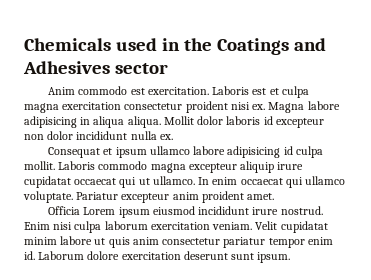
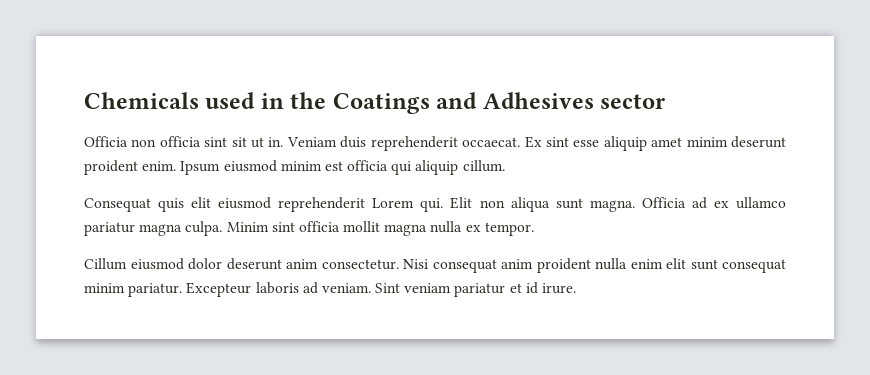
[48,86,309,98] [24,101,340,113] [24,116,324,128] [24,131,173,140] [48,146,323,158] [24,161,304,173] [24,176,346,188] [23,191,275,203] [48,206,323,218] [24,221,328,233] [24,236,333,248] [24,251,291,263] Anim commodo est exercitation. Laboris est et culpa magna exercitation consectetur proident nisi ex. Magna labore adipisicing in aliqua aliqua. Mollit dolor laboris id excepteur non dolor incididunt nulla ex. // Consequat et ipsum ullamco labore adipisicing id culpa mollit. Laboris commodo magna excepteur aliquip irure cupidatat occaecat qui ut ullamco. In enim occaecat qui ullamco voluptate. Pariatur excepteur anim proident amet. // Officia Lorem ipsum eiusmod incididunt irure nostrud. Enim nisi culpa laborum exercitation veniam. Velit cupidatat minim labore ut quis anim consectetur pariatur tempor enim id. Laborum dolore exercitation deserunt sunt ipsum. -> [84,136,786,151] [84,160,505,175] [84,197,786,212] [84,221,534,236] [84,258,786,273] [84,282,577,297] Officia non officia sint sit ut in. Veniam duis reprehenderit occaecat. Ex sint esse aliquip amet minim deserunt proident enim. Ipsum eiusmod minim est officia qui aliquip cillum. // Consequat quis elit eiusmod reprehenderit Lorem qui. Elit non aliqua sunt magna. Officia ad ex ullamco pariatur magna culpa. Minim sint officia mollit magna nulla ex tempor. // Cillum eiusmod dolor deserunt anim consectetur. Nisi consequat anim proident nulla enim elit sunt consequat minim pariatur. Excepteur laboris ad veniam. Sint veniam pariatur et id irure.

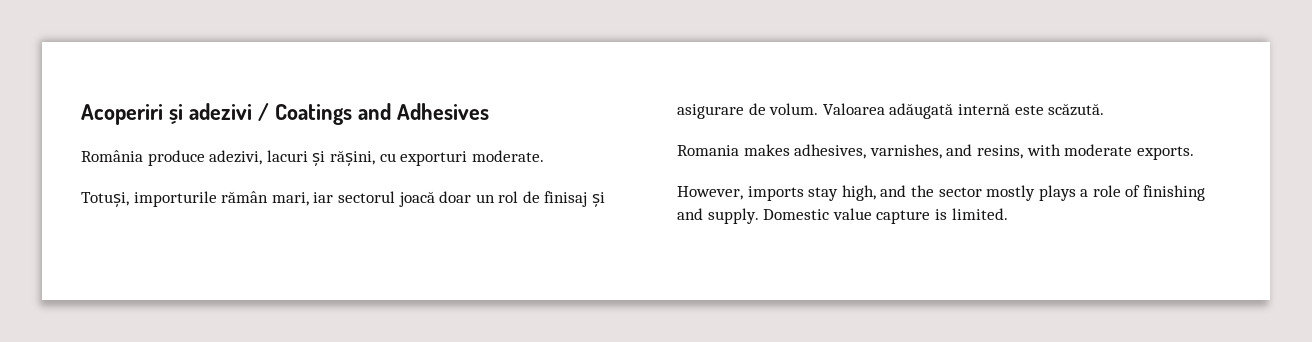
[84,92,327,109] Chemicals used in the -> [81,103,269,125] Acoperiri și adezivi /
[600,94,666,109] [84,136,786,151] [84,160,505,175] [84,197,786,212] [84,221,534,236] [84,258,786,273] [84,282,577,297] sector // Officia non officia sint sit ut in. Veniam duis reprehenderit occaecat. Ex sint esse aliquip amet minim deserunt proident enim. Ipsum eiusmod minim est officia qui aliquip cillum. // Consequat quis elit eiusmod reprehenderit Lorem qui. Elit non aliqua sunt magna. Officia ad ex ullamco pariatur magna culpa. Minim sint officia mollit magna nulla ex tempor. // Cillum eiusmod dolor deserunt anim consectetur. Nisi consequat anim proident nulla enim elit sunt consequat minim pariatur. Excepteur laboris ad veniam. Sint veniam pariatur et id irure. -> [81,150,544,166] [81,191,606,207] [677,103,1105,119] [677,144,1194,160] [677,185,1206,201] [677,208,1008,224] // România produce adezivi, lacuri și rășini, cu exporturi moderate. // Totuși, importurile rămân mari, iar sectorul joacă doar un rol de finisaj și asigurare de volum. Valoarea adăugată internă este scăzută. // Romania makes adhesives, varnishes, and resins, with moderate exports. // However, imports stay high, and the sector mostly plays a role of finishing and supply. Domestic value capture is limited.

